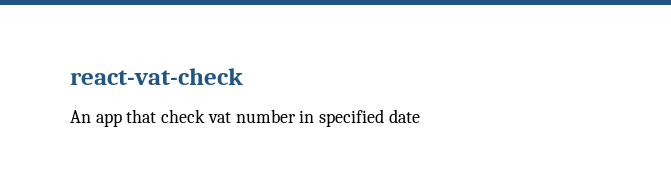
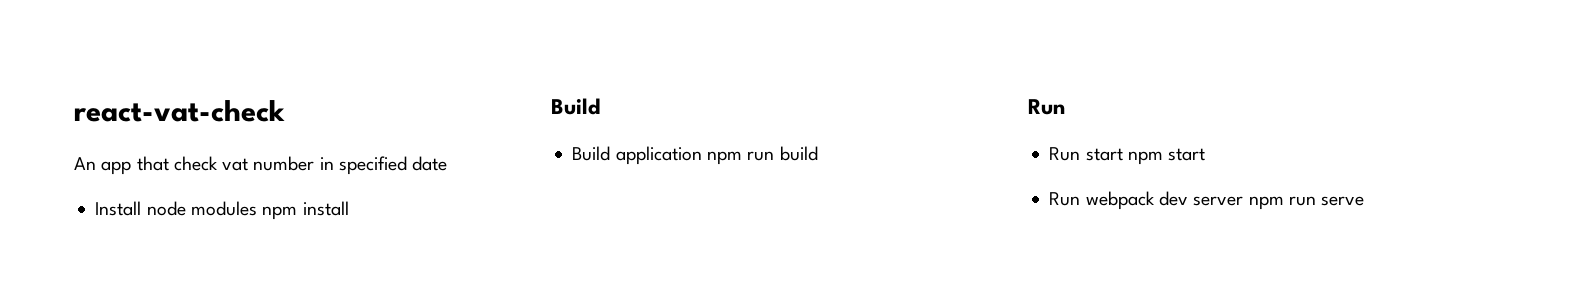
(420, 116) none -> [95,201,349,220] [551,98,601,115] [572,146,818,165] [1028,99,1065,115] [1049,147,1206,165] [1049,191,1365,210] // Install node modules npm install // Build // Build application npm run build // Run // Run start npm start // Run webpack dev server npm run serve

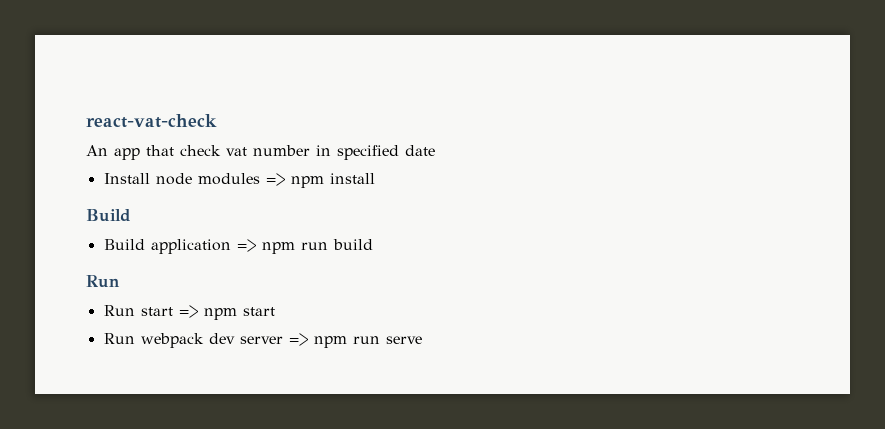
(257, 208) none -> [265,173,285,186] =>
(702, 155) none -> [236,239,256,252] =>
(1123, 154) none -> [178,305,198,318] =>
(1244, 201) none -> [288,333,308,346] =>

